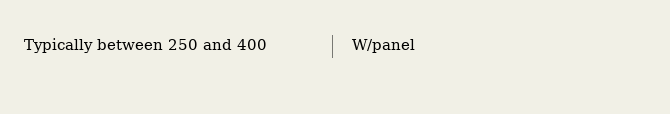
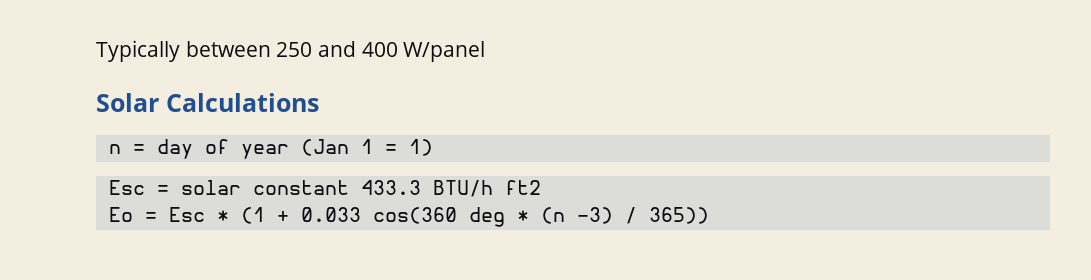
(415, 46) none -> [96,93,319,112] [108,139,433,159] [108,180,541,197] [108,207,709,227] // Solar Calculations // n = day of year (Jan 1 = 1) // Esc = solar constant 433.3 BTU/h ft2 // Eo = Esc * (1 + 0.033 cos(360 deg * (n -3) / 365))

